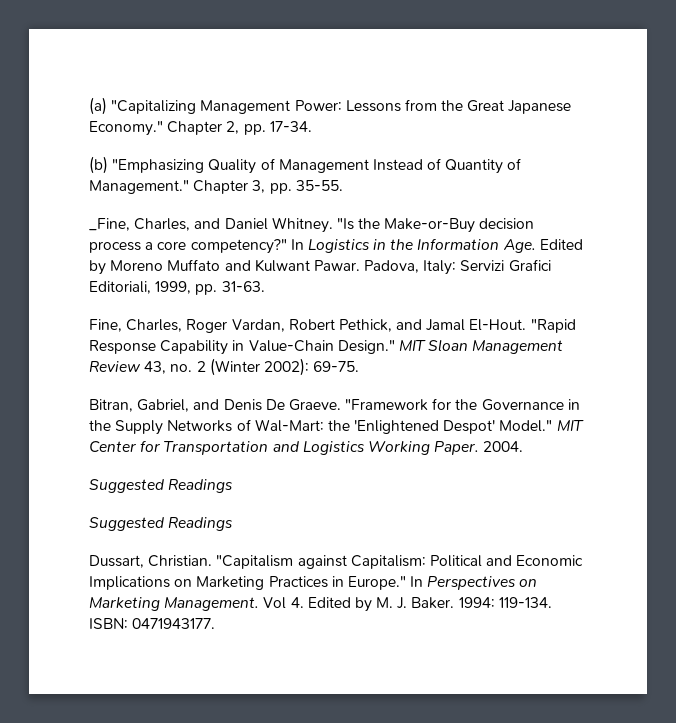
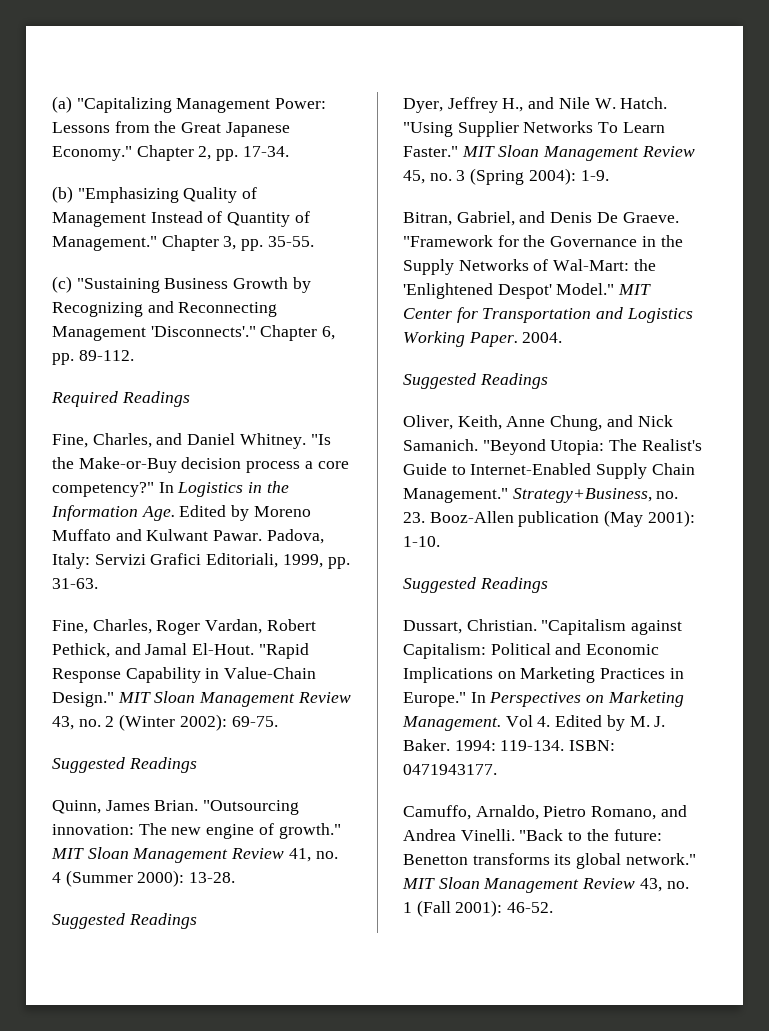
[89,218,130,231] _Fine, -> [52,276,311,293] [52,301,278,317] [52,325,336,341] [52,350,134,365] [51,391,190,407] [52,434,88,448] (c) "Sustaining Business Growth by Recognizing and Reconnecting Management 'Disconnects'." Chapter 6, pp. 89-112. // Required Readings // Fine,
(360, 366) none -> [52,757,197,773] [52,800,300,815] [52,823,341,839] [51,847,338,863] [52,870,236,887] [52,913,197,929] [403,97,668,113] [403,121,665,137] [403,145,695,161] [403,168,609,185] // Suggested Readings // Quinn, James Brian. "Outsourcing innovation: The new engine of growth." MIT Sloan Management Review 41, no. 4 (Summer 2000): 13-28. // Suggested Readings // Dyer, Jeffrey H., and Nile W. Hatch. "Using Supplier Networks To Learn Faster." MIT Sloan Management Review 45, no. 3 (Spring 2004): 1-9.
(234, 486) none -> [403,415,673,431] [403,439,702,455] [403,463,695,479] [403,488,679,503] [403,510,695,527] [403,536,440,547] // Oliver, Keith, Anne Chung, and Nick Samanich. "Beyond Utopia: The Realist's Guide to Internet-Enabled Supply Chain Management." Strategy+Business, no. 23. Booz-Allen publication (May 2001): 1-10.
(216, 623) none -> [403,805,687,820] [403,829,662,841] [403,853,696,869] [402,877,689,893] [403,900,554,917] // Camuffo, Arnaldo, Pietro Romano, and Andrea Vinelli. "Back to the future: Benetton transforms its global network." MIT Sloan Management Review 43, no. 1 (Fall 2001): 46-52.

